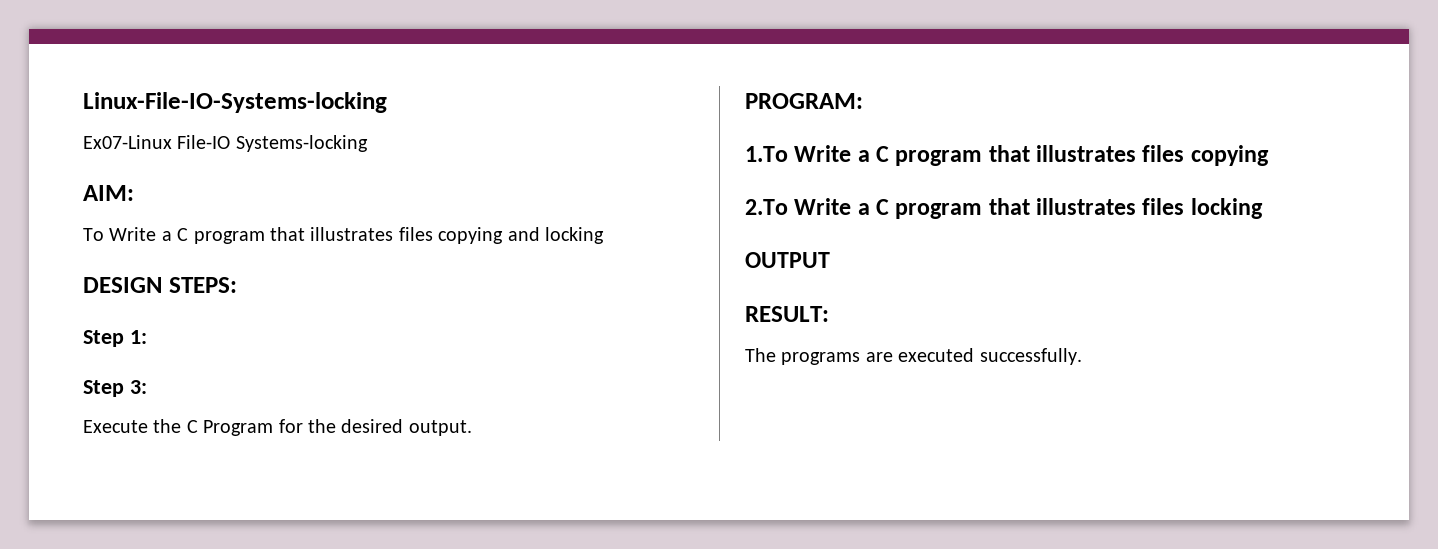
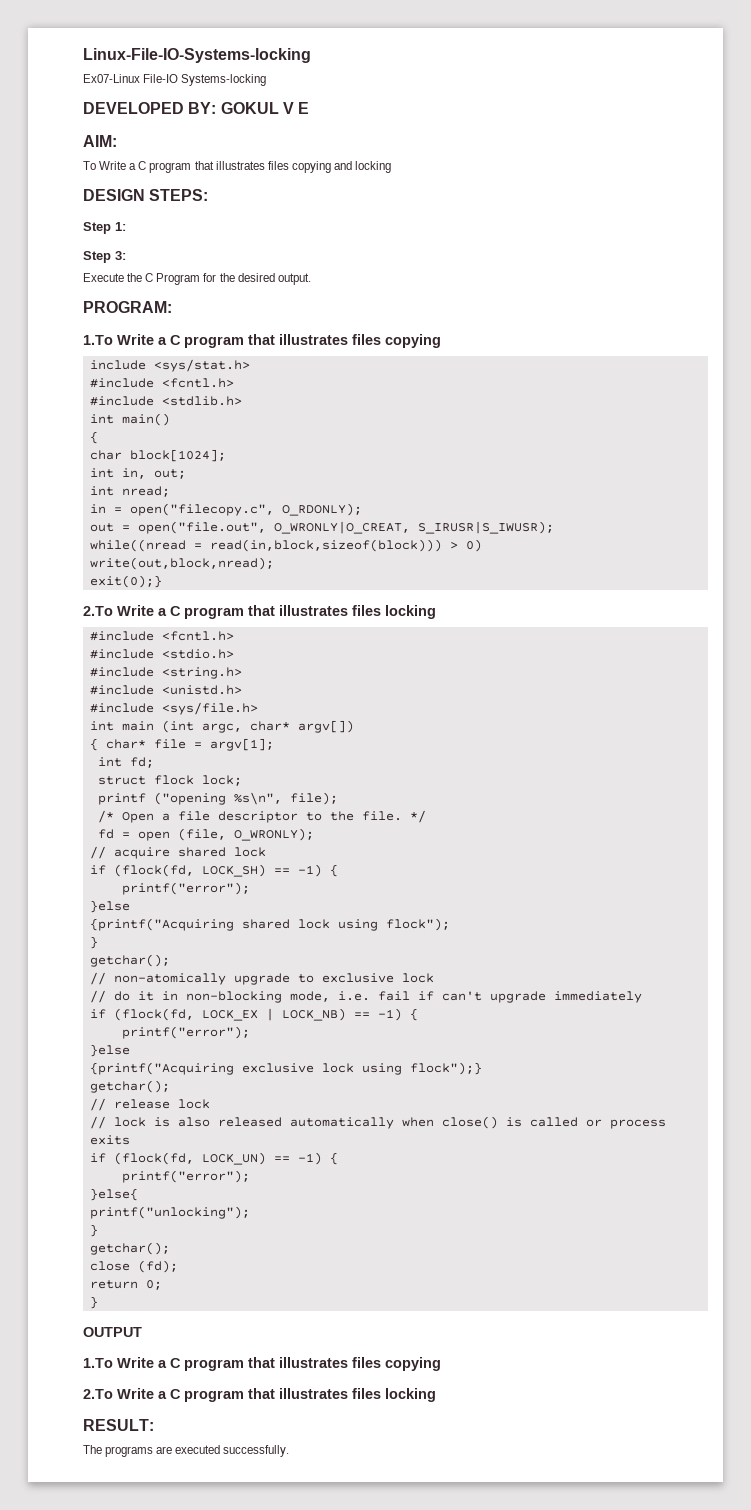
(368, 143) none -> [83,102,310,114] // DEVELOPED BY: GOKUL V E
[745,198,1263,219] [745,252,830,268] // 2.To Write a C program that illustrates files locking // OUTPUT -> [89,359,250,372] [89,378,234,388] [89,396,242,406] [89,413,170,426] [89,431,98,444] [89,449,226,462] [89,468,186,479] [89,486,170,497] [89,503,362,516] [89,521,554,534] [89,539,482,552] [89,557,274,570] [89,575,162,588] [83,605,436,619] [89,631,234,641] [89,649,234,659] [89,667,242,679] [89,685,242,695] [89,702,258,715] [89,720,354,733] [89,738,274,751] [97,757,154,768] [97,775,242,786] [97,792,338,805] [97,810,426,823] [97,828,314,841] [89,846,266,859] [89,864,338,877] [121,882,250,895] [89,900,130,913] [89,918,450,931] [89,936,98,949] [89,954,170,967] [89,972,434,985] [89,990,642,1003] [89,1008,418,1021] [121,1026,250,1039] [89,1044,130,1057] [89,1062,482,1075] [89,1080,170,1093] [89,1098,210,1111] [89,1116,666,1129] [89,1135,130,1145] [89,1152,338,1165] [121,1170,250,1183] [89,1188,138,1201] [89,1206,250,1219] [89,1224,98,1237] [89,1242,170,1255] [89,1260,178,1273] [89,1280,162,1290] [89,1296,98,1309] [83,1327,142,1337] [83,1357,441,1371] [83,1388,436,1402] // include <sys/stat.h> // #include <fcntl.h> // #include <stdlib.h> // int main() // { // char block[1024]; // int in, out; // int nread; // in = open("filecopy.c", O_RDONLY); // out = open("file.out", O_WRONLY|O_CREAT, S_IRUSR|S_IWUSR); // while((nread = read(in,block,sizeof(block))) > 0) // write(out,block,nread); // exit(0);} // 2.To Write a C program that illustrates files locking // #include <fcntl.h> // #include <stdio.h> // #include <string.h> // #include <unistd.h> // #include <sys/file.h> // int main (int argc, char* argv[]) // { char* file = argv[1]; // int fd; // struct flock lock; // printf ("opening %s\n", file); // /* Open a file descriptor to the file. */ // fd = open (file, O_WRONLY); // // acquire shared lock // if (flock(fd, LOCK_SH) == -1) { // printf("error"); // }else // {printf("Acquiring shared lock using flock"); // } // getchar(); // // non-atomically upgrade to exclusive lock // // do it in non-blocking mode, i.e. fail if can't upgrade immediately // if (flock(fd, LOCK_EX | LOCK_NB) == -1) { // printf("error"); // }else // {printf("Acquiring exclusive lock using flock");} // getchar(); // // release lock // // lock is also released automatically when close() is called or process exits // if (flock(fd, LOCK_UN) == -1) { // printf("error"); // }else{ // printf("unlocking"); // } // getchar(); // close (fd); // return 0; // } // OUTPUT // 1.To Write a C program that illustrates files copying // 2.To Write a C program that illustrates files locking

